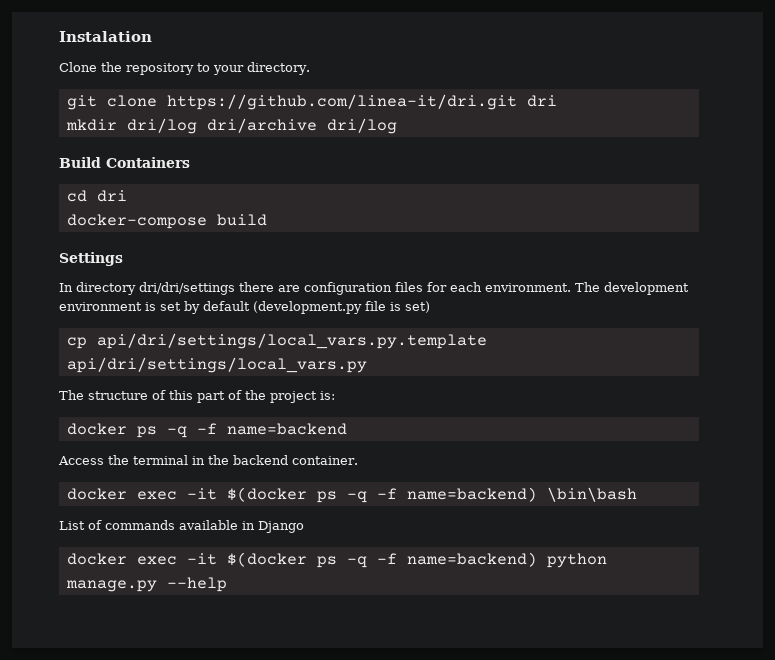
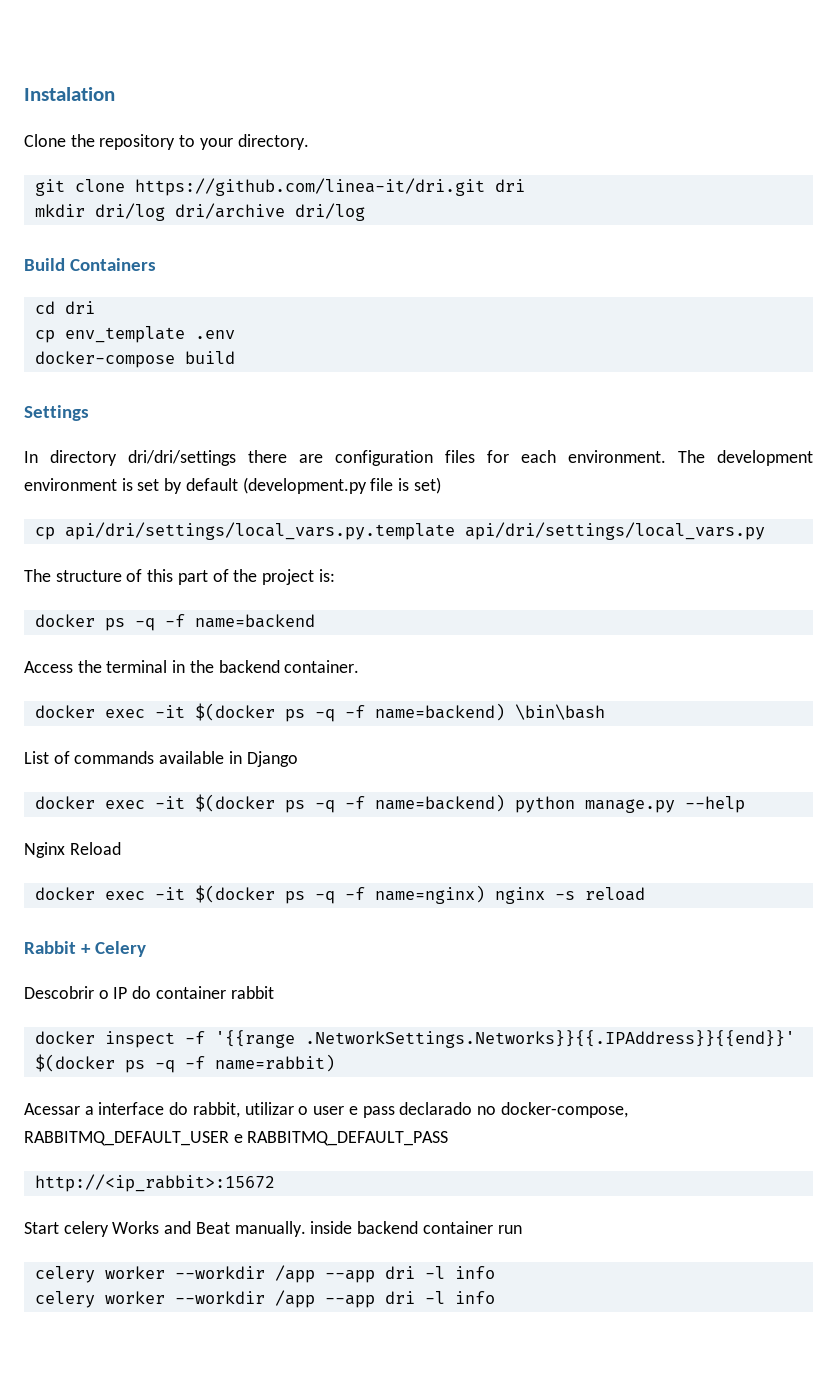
(127, 196) none -> [34,326,235,343] // cp env_template .env
(227, 584) none -> [24,842,121,858] [34,885,645,904] [24,941,147,957] [24,986,274,999] [34,1030,795,1048] [34,1054,335,1073] [24,1102,628,1118] [24,1131,449,1146] [34,1174,275,1192] [24,1221,522,1237] [34,1265,495,1283] [34,1290,495,1308] // Nginx Reload // docker exec -it $(docker ps -q -f name=nginx) nginx -s reload // Rabbit + Celery // Descobrir o IP do container rabbit // docker inspect -f '{{range .NetworkSettings.Networks}}{{.IPAddress}}{{end}}' $(docker ps -q -f name=rabbit) // Acessar a interface do rabbit, utilizar o user e pass declarado no docker-compose, RABBITMQ_DEFAULT_USER e RABBITMQ_DEFAULT_PASS // http://<ip_rabbit>:15672 // Start celery Works and Beat manually. inside backend container run // celery worker --workdir /app --app dri -l info // celery worker --workdir /app --app dri -l info

